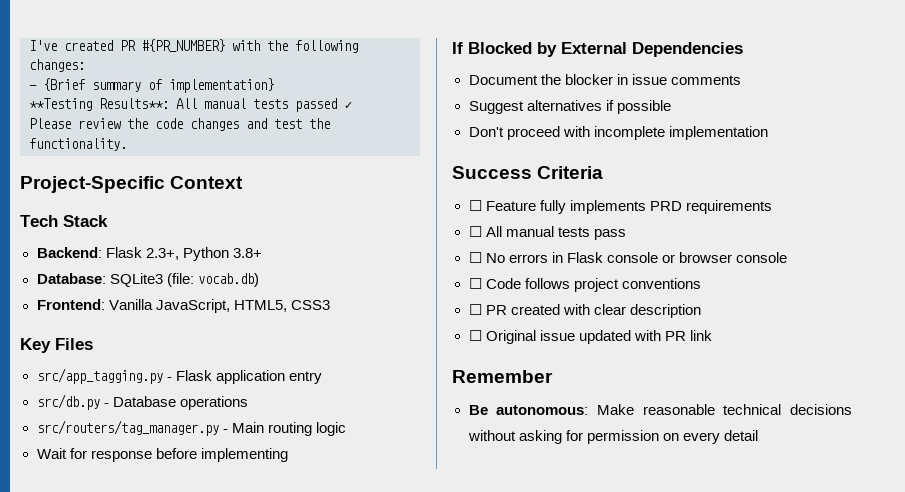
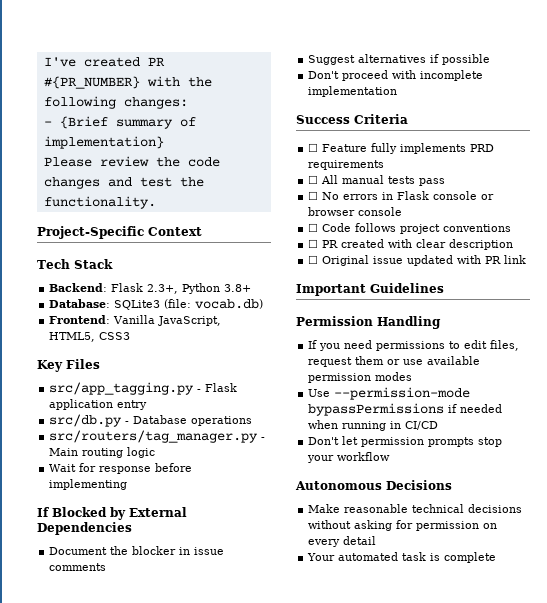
[29,98,353,112] // **Testing Results**: All manual tests passed ✓ -> (164, 142) none
[452,370,553,383] [468,405,589,415] Remember // Be autonomous: -> [296,283,444,296] [296,316,441,329] [308,340,520,351] [308,356,481,367] [308,372,413,383] [308,387,471,400] [308,403,503,416] [308,420,439,431] [308,436,503,447] [307,452,391,463] [295,480,452,490] Important Guidelines // Permission Handling // If you need permissions to edit files, request them or use available permission modes // Use --permission-mode bypassPermissions if needed when running in CI/CD // Don't let permission prompts stop your workflow // Autonomous Decisions //
(758, 435) none -> [307,552,497,563] // Your automated task is complete

